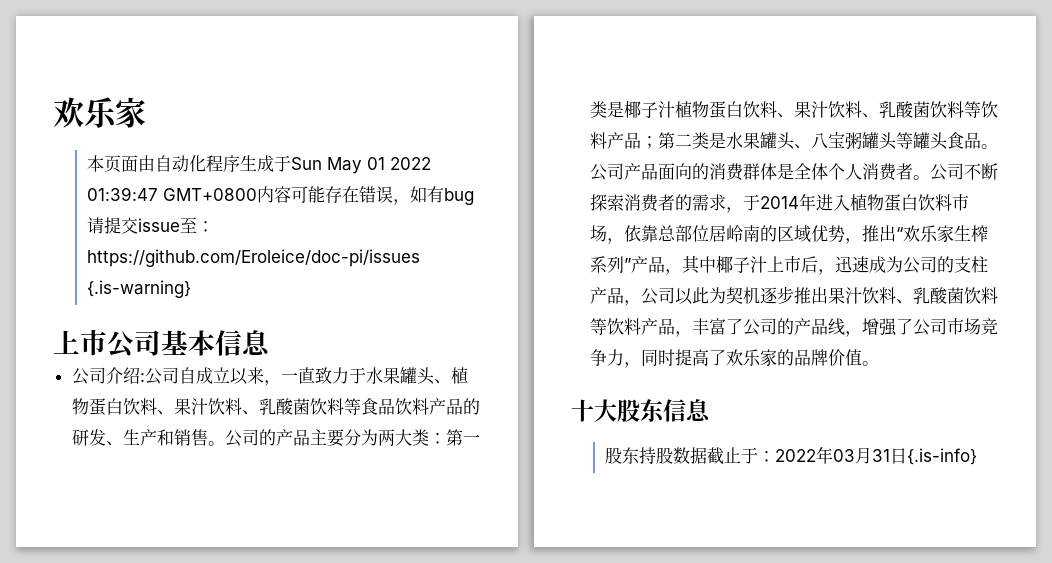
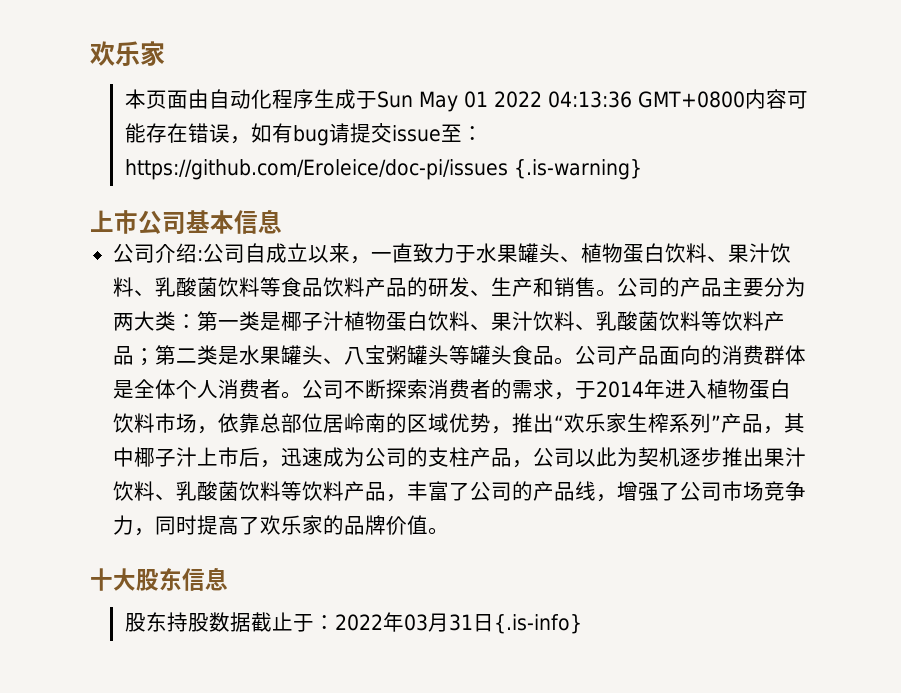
[86,187,158,201] 01:39:47 -> [547,91,632,108] 04:13:36

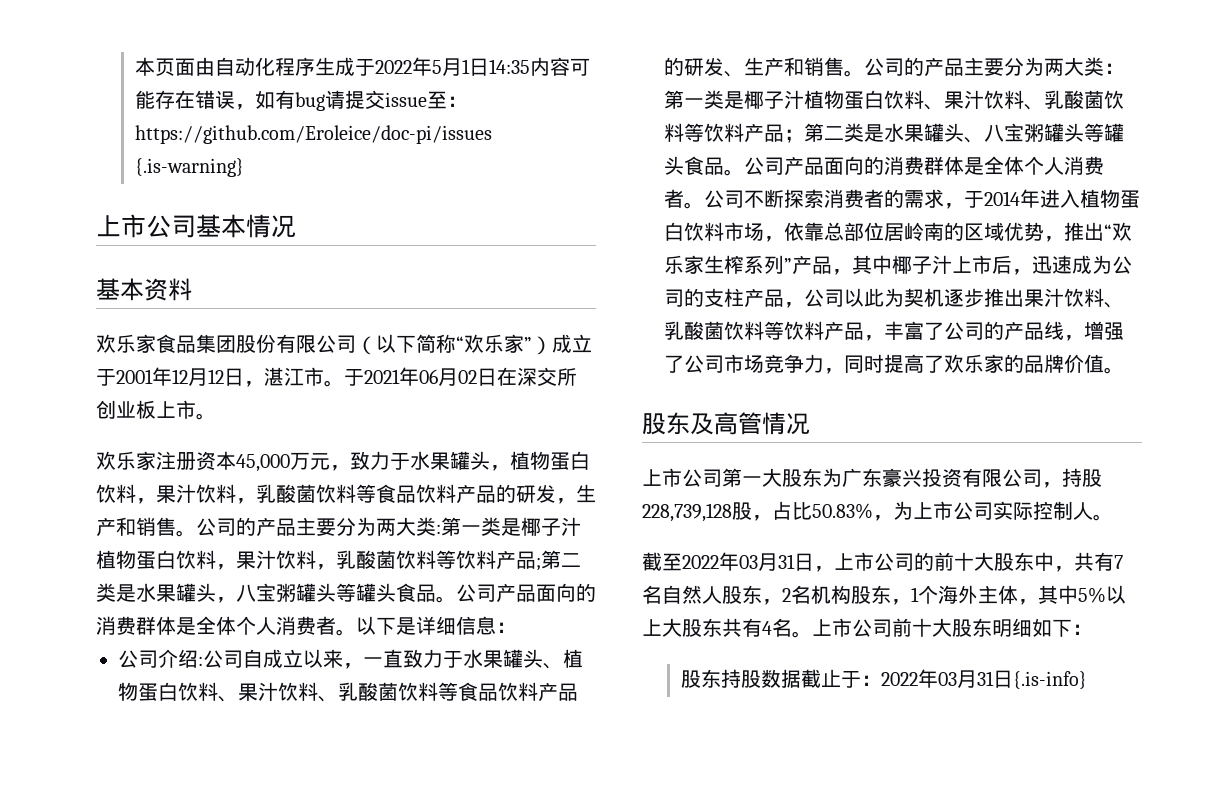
[90,41,165,67] 欢乐家 // -> (134, 66) none
[376,91,745,112] Sun May 01 2022 04:13:36 GMT+0800 -> [374,57,530,76] 2022年5月1日14:35
[234,209,282,234] 信息 -> [246,214,296,238] [96,278,192,301] [96,334,592,355] [96,367,577,387] [96,400,216,420] [96,451,590,472] [96,484,596,504] [96,517,581,537] [96,550,581,571] [96,583,596,603] [96,616,516,636] 情况 // 基本资料 // 欢乐家食品集团股份有限公司（以下简称“欢乐家”）成立于2001年12月12日，湛江市。于2021年06月02日在深交所创业板上市。 // 欢乐家注册资本45,000万元，致力于水果罐头，植物蛋白饮料，果汁饮料，乳酸菌饮料等食品饮料产品的研发，生产和销售。公司的产品主要分为两大类:第一类是椰子汁植物蛋白饮料，果汁饮料，乳酸菌饮料等饮料产品;第二类是水果罐头，八宝粥罐头等罐头食品。公司产品面向的消费群体是全体个人消费者。以下是详细信息：
[90,567,228,591] 十大股东信息 -> [642,412,810,435] [642,468,1102,488] [642,501,1113,522] [642,552,1123,572] [642,585,1126,605] [642,618,1092,638] 股东及高管情况 // 上市公司第一大股东为广东豪兴投资有限公司，持股228,739,128股，占比50.83%，为上市公司实际控制人。 // 截至2022年03月31日，上市公司的前十大股东中，共有7名自然人股东，2名机构股东，1个海外主体，其中5%以上大股东共有4名。上市公司前十大股东明细如下：

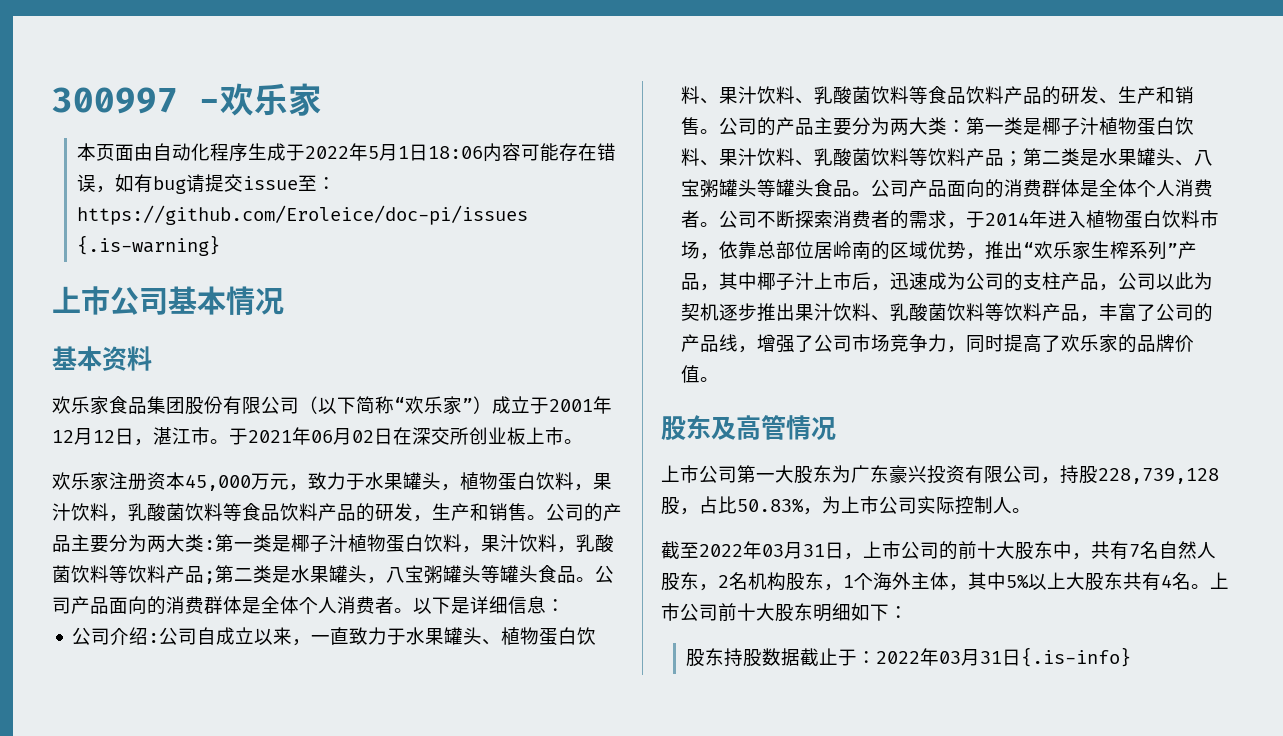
(134, 66) none -> [52,83,322,116] 300997 -欢乐家 //
[488,59,530,74] 14:35 -> [427,146,483,159] 18:06

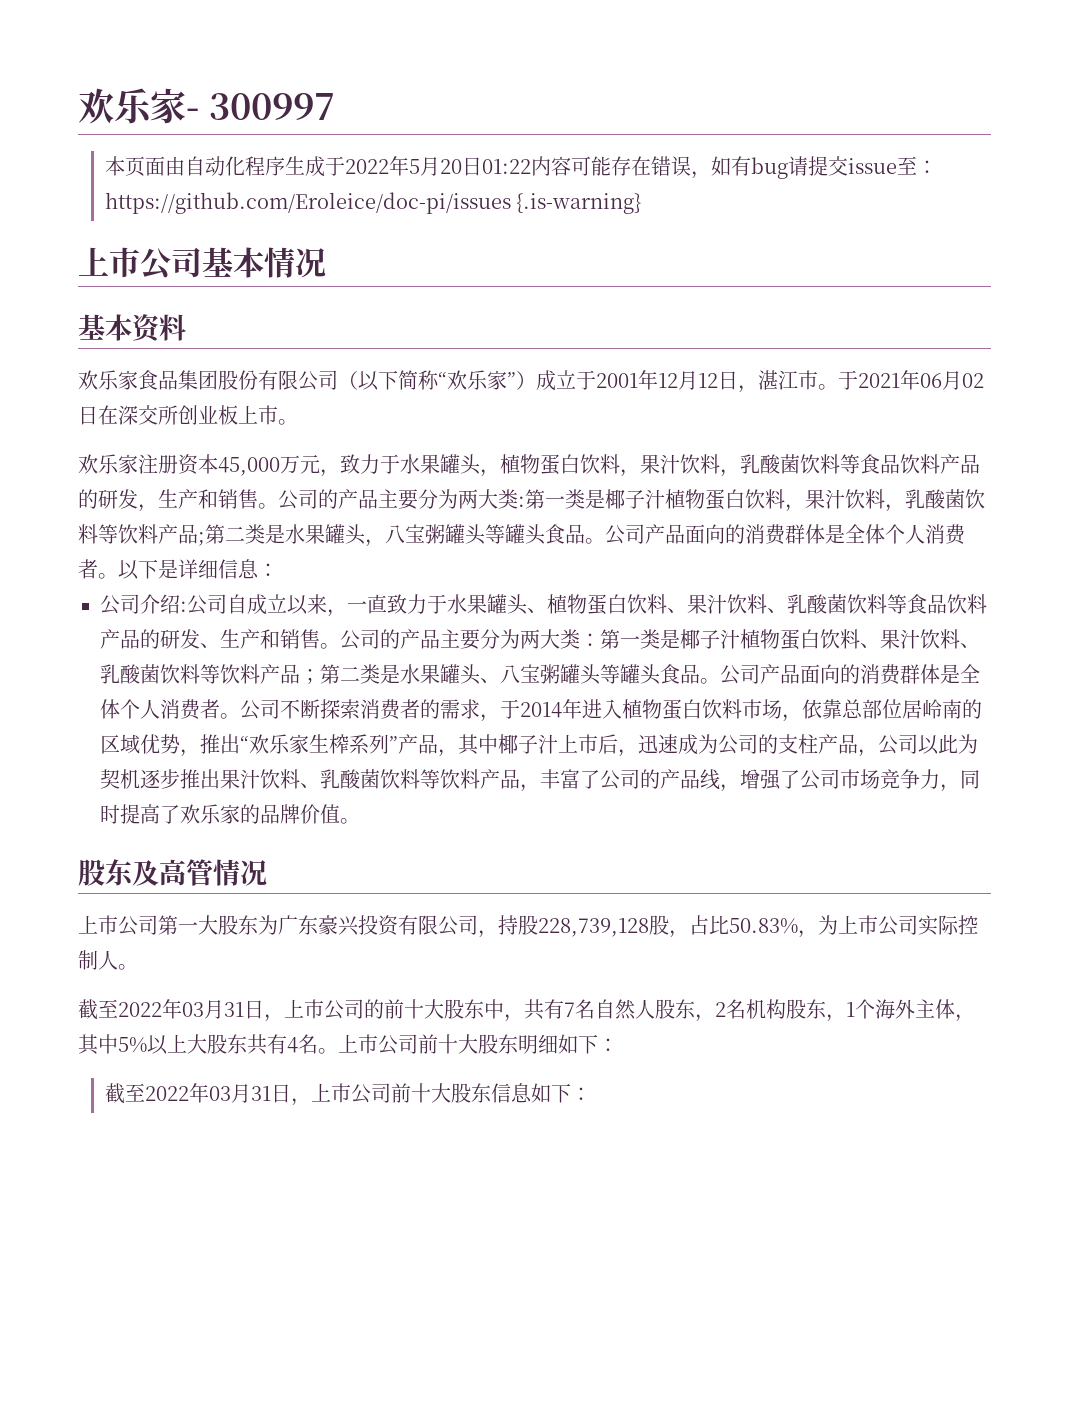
[52,83,322,116] 300997 -欢乐家 -> [78,88,335,124] 欢乐家- 300997
[397,144,483,161] 1日18:06 -> [439,157,531,176] 20日01:22
[685,647,1131,667] 股东持股数据截止于：2022年03月31日{.is-info} -> [104,1083,591,1106] 截至2022年03月31日，上市公司前十大股东信息如下：

